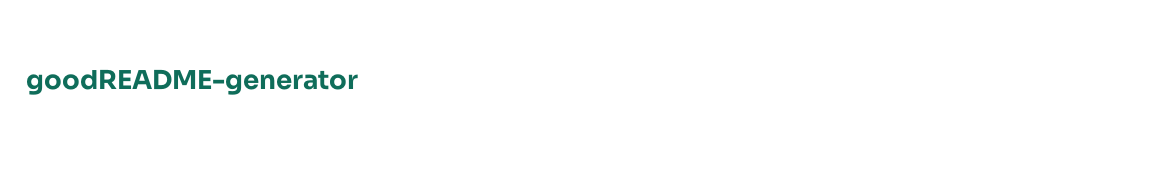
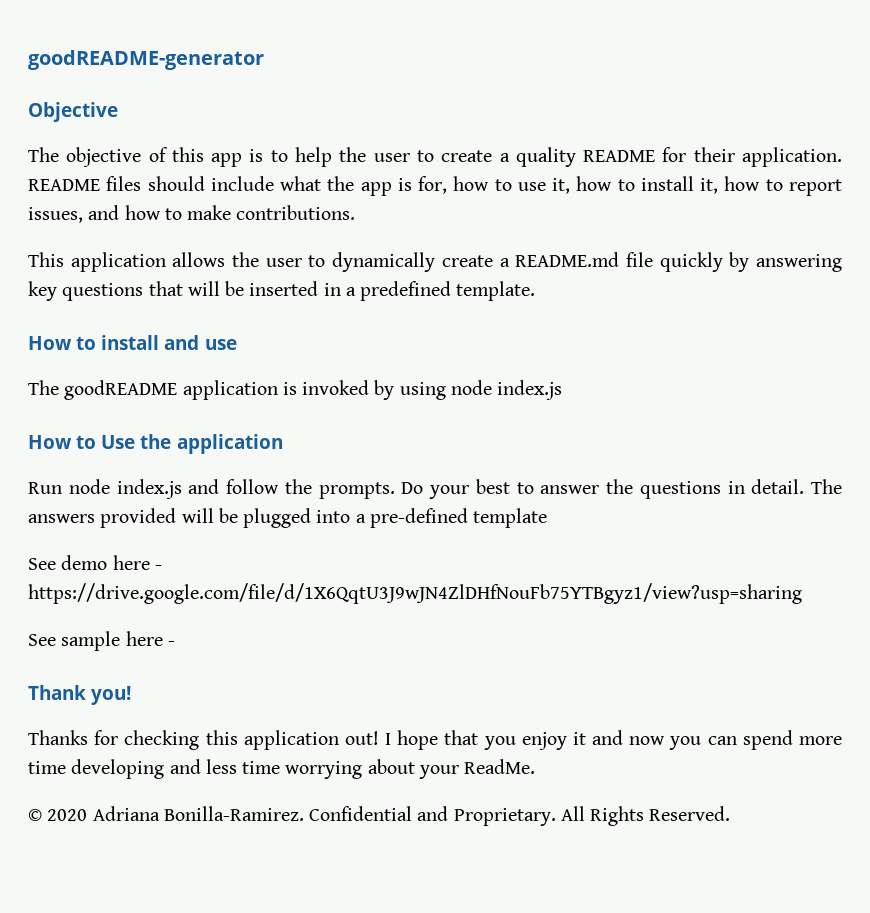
(358, 82) none -> [28,102,118,122] [28,147,842,167] [28,176,843,196] [28,205,356,223] [28,252,842,272] [28,281,536,301] [28,335,237,350] [28,380,563,400] [28,434,283,454] [28,479,842,499] [28,508,548,528] [28,555,162,570] [28,583,802,604] [28,631,175,651] [28,685,132,705] [28,730,842,750] [28,759,536,779] [28,806,731,826] // Objective // The objective of this app is to help the user to create a quality README for their application. README files should include what the app is for, how to use it, how to install it, how to report issues, and how to make contributions. // This application allows the user to dynamically create a README.md file quickly by answering key questions that will be inserted in a predefined template. // How to install and use // The goodREADME application is invoked by using node index.js // How to Use the application // Run node index.js and follow the prompts. Do your best to answer the questions in detail. The answers provided will be plugged into a pre-defined template // See demo here - https://drive.google.com/file/d/1X6QqtU3J9wJN4ZlDHfNouFb75YTBgyz1/view?usp=sharing // See sample here - // Thank you! // Thanks for checking this application out! I hope that you enjoy it and now you can spend more time developing and less time worrying about your ReadMe. // © 2020 Adriana Bonilla-Ramirez. Confidential and Proprietary. All Rights Reserved.

